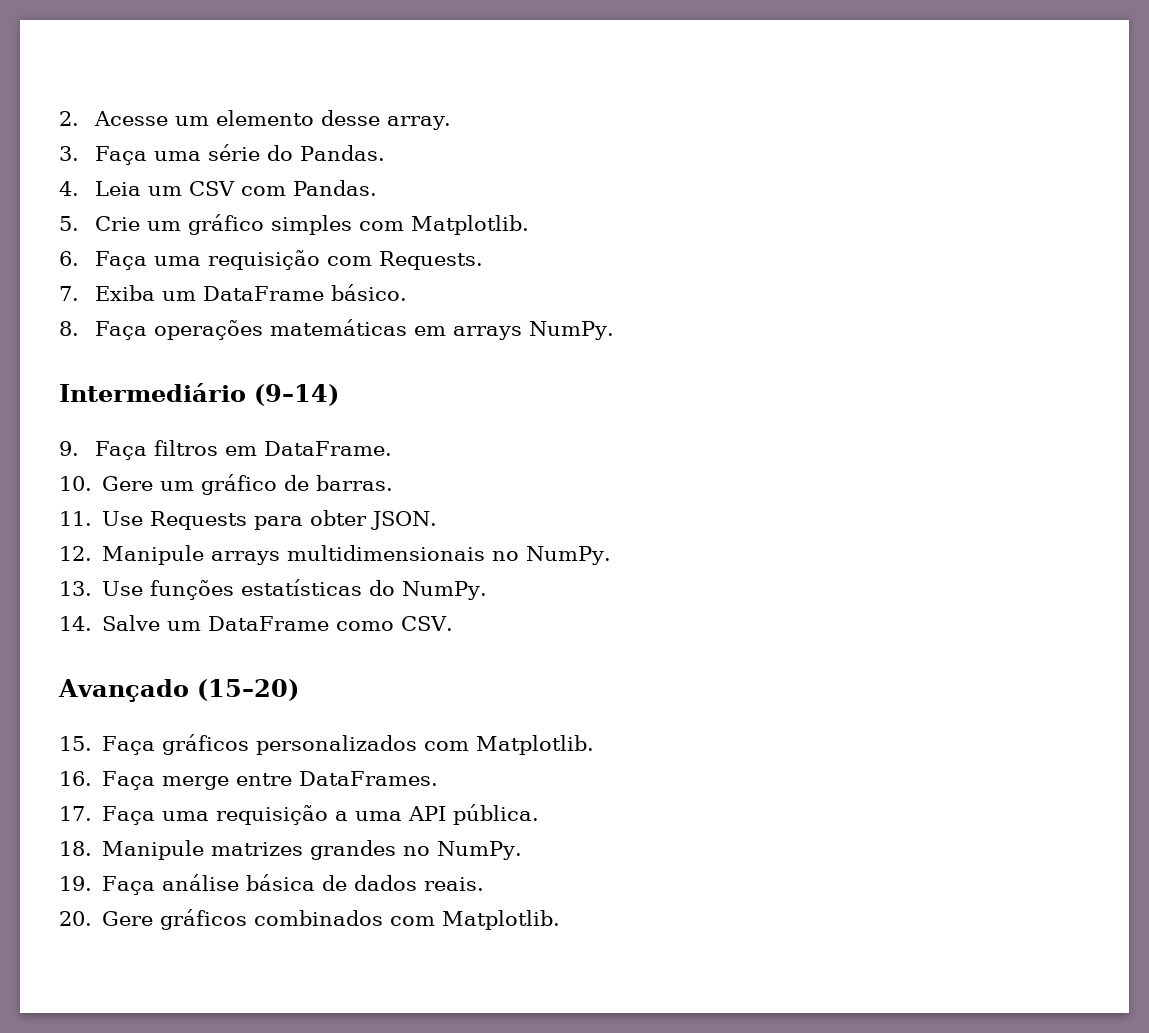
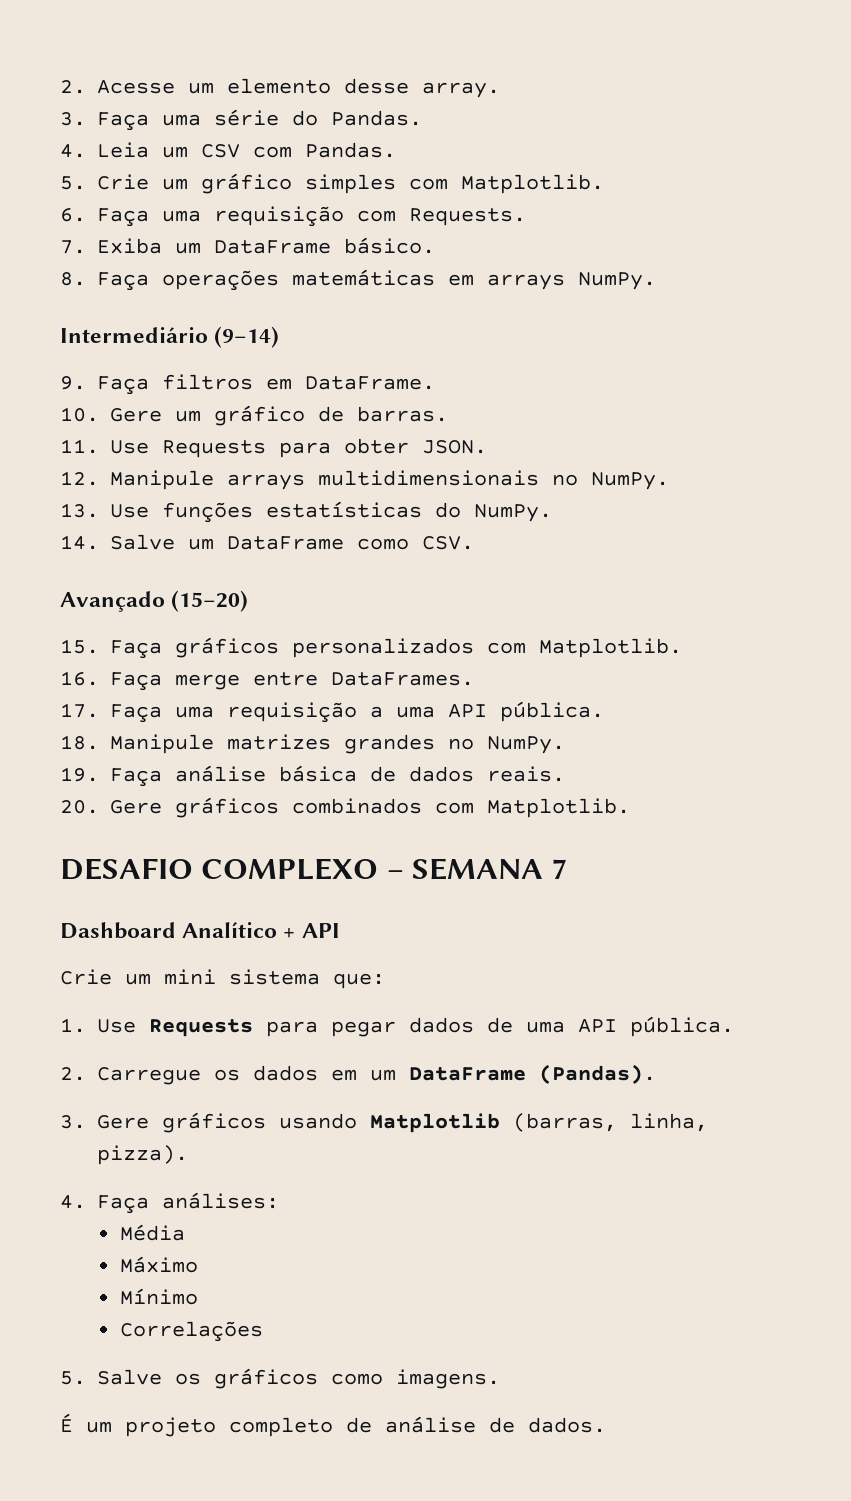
(561, 920) none -> [60,858,568,880] [60,922,340,939] [60,969,385,989] [60,1016,734,1037] [60,1064,656,1085] [60,1112,708,1133] [97,1145,188,1165] [60,1192,279,1214] [119,1224,185,1241] [119,1256,198,1273] [119,1288,198,1305] [119,1321,263,1342] [60,1368,500,1389] [60,1413,606,1437] // DESAFIO COMPLEXO – SEMANA 7 // Dashboard Analítico + API // Crie um mini sistema que: // 1. Use Requests para pegar dados de uma API pública. // 2. Carregue os dados em um DataFrame (Pandas). // 3. Gere gráficos usando Matplotlib (barras, linha, pizza). // 4. Faça análises: // Média // Máximo // Mínimo // Correlações // 5. Salve os gráficos como imagens. // É um projeto completo de análise de dados.

